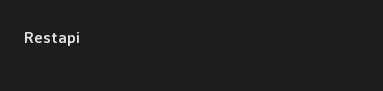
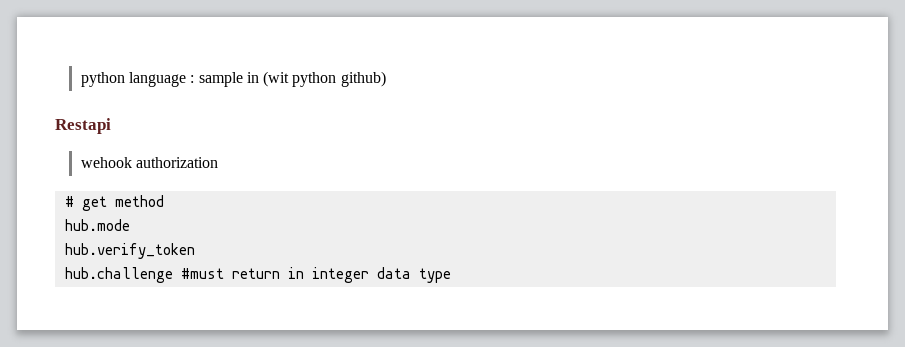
[24,32,80,46] Restapi -> [80,71,386,87] [55,118,111,134] [80,157,218,168] [64,195,164,211] [64,219,130,231] [64,243,195,259] [64,267,451,283] python language : sample in (wit python github) // Restapi // wehook authorization // # get method // hub.mode // hub.verify_token // hub.challenge #must return in integer data type

